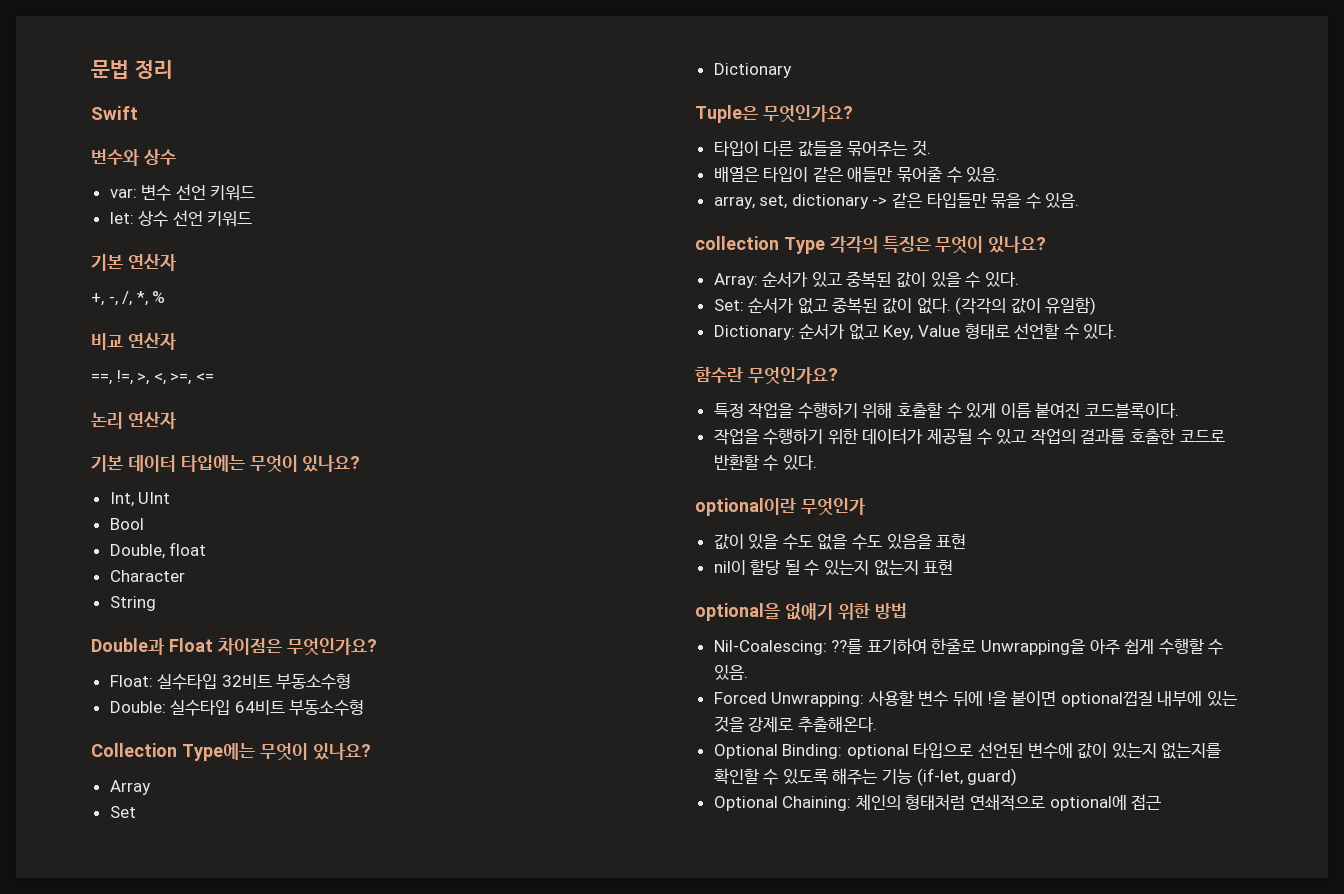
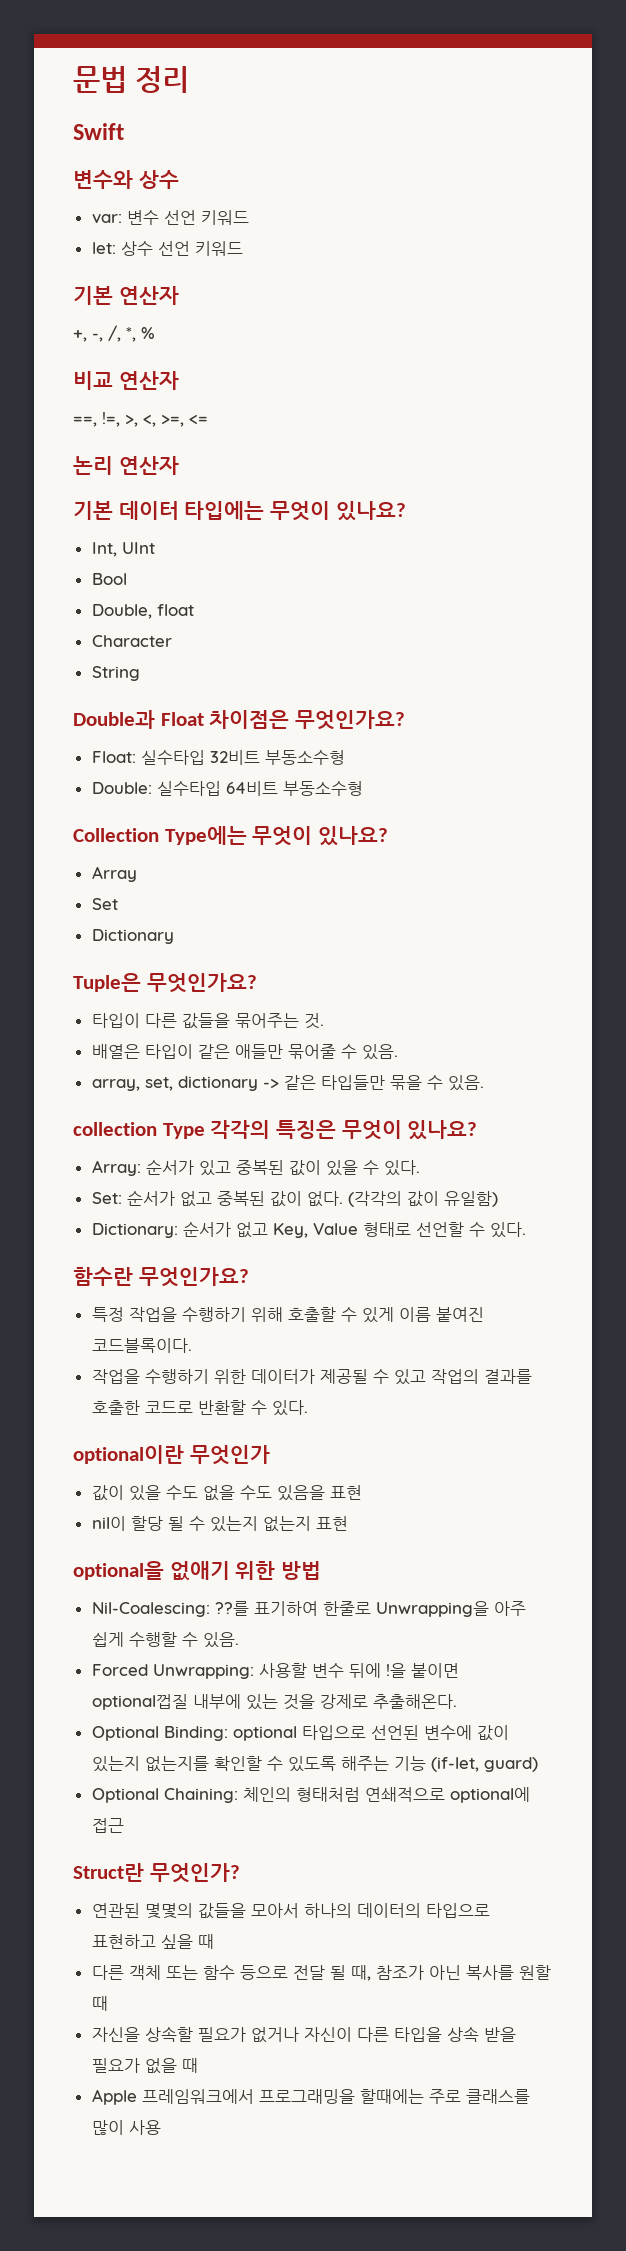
(1162, 802) none -> [73,1863,240,1883] [91,1903,490,1919] [91,1934,214,1949] [91,1965,551,1981] [91,1996,108,2011] [91,2026,516,2043] [91,2058,198,2074] [91,2089,530,2105] [91,2120,161,2135] // Struct란 무엇인가? // 연관된 몇몇의 값들을 모아서 하나의 데이터의 타입으로 표현하고 싶을 때 // 다른 객체 또는 함수 등으로 전달 될 때, 참조가 아닌 복사를 원할 때 // 자신을 상속할 필요가 없거나 자신이 다른 타입을 상속 받을 필요가 없을 때 // Apple 프레임워크에서 프로그래밍을 할때에는 주로 클래스를 많이 사용

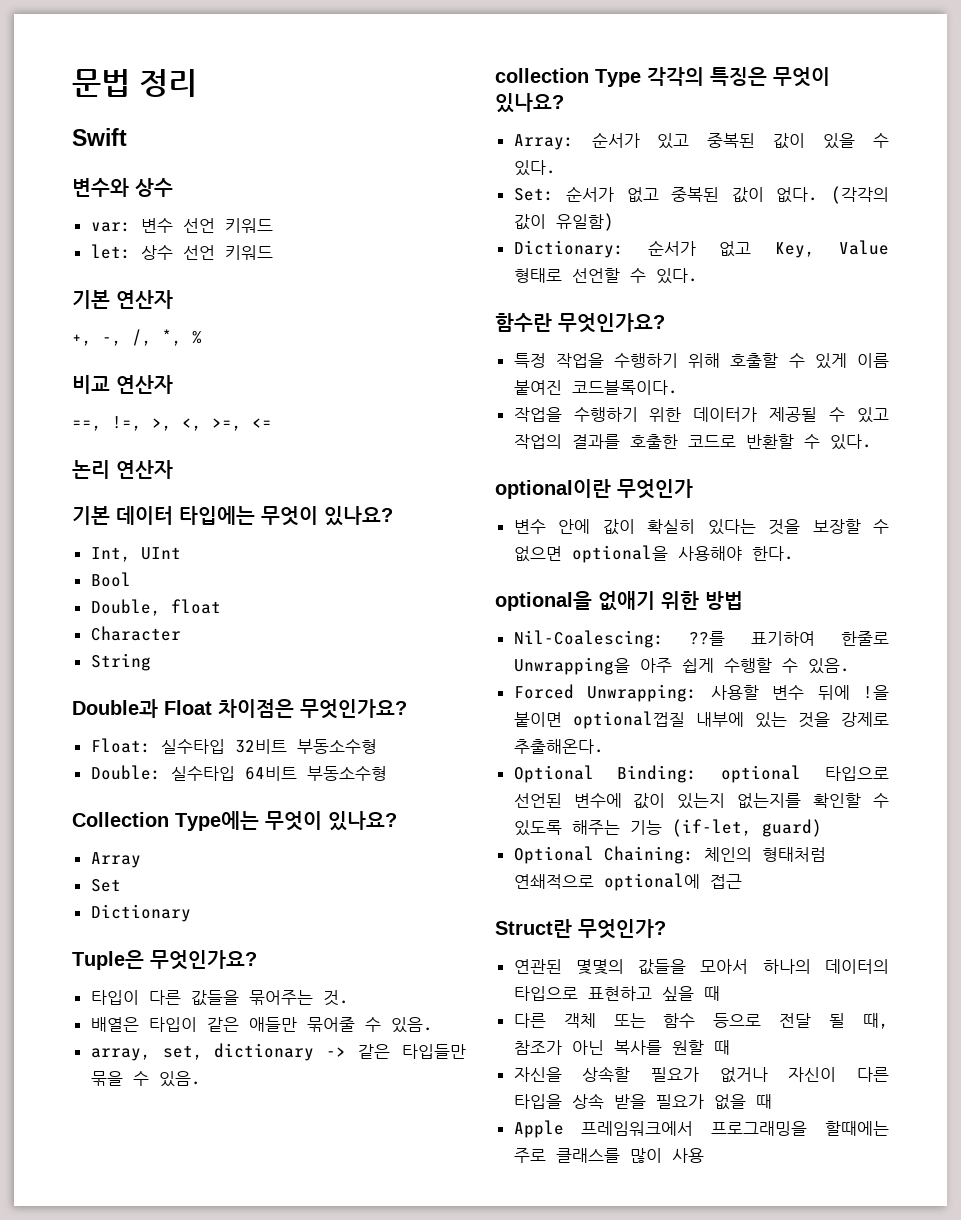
[91,1485,362,1501] [91,1516,348,1532] 값이 있을 수도 없을 수도 있음을 표현 // nil이 할당 될 수 있는지 없는지 표현 -> [513,519,889,535] [513,545,794,563] 변수 안에 값이 확실히 있다는 것을 보장할 수 없으면 optional을 사용해야 한다.

